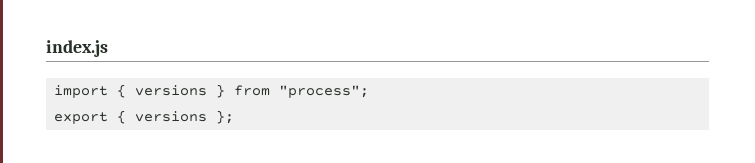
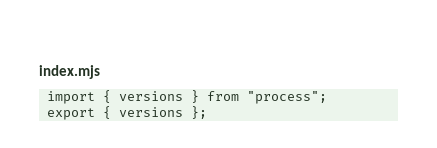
[46,40,108,57] index.js -> [39,65,100,79] index.mjs

